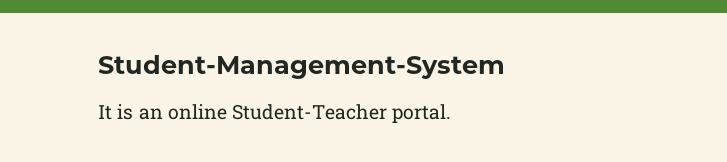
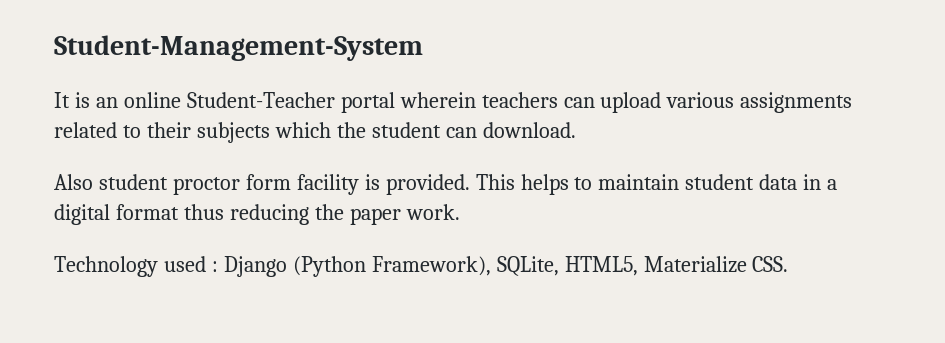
[392,104,452,123] portal. -> [340,92,853,113] [54,122,576,143] [54,174,838,195] [54,204,460,225] [54,256,789,277] portal wherein teachers can upload various assignments related to their subjects which the student can download. // Also student proctor form facility is provided. This helps to maintain student data in a digital format thus reducing the paper work. // Technology used : Django (Python Framework), SQLite, HTML5, Materialize CSS.

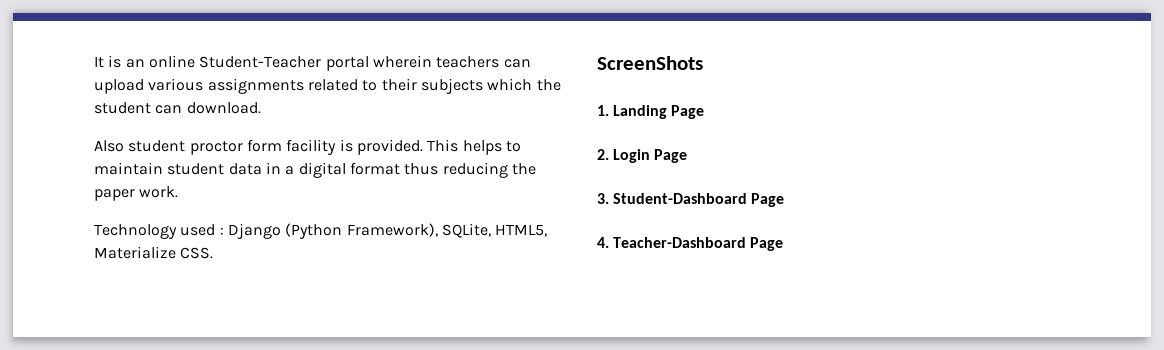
[54,35,423,61] Student-Management-System // -> (94, 62) none
(789, 264) none -> [597,56,703,70] [597,105,705,119] [597,149,688,163] [597,193,785,207] [597,237,784,251] // ScreenShots // 1. Landing Page // 2. Login Page // 3. Student-Dashboard Page // 4. Teacher-Dashboard Page

